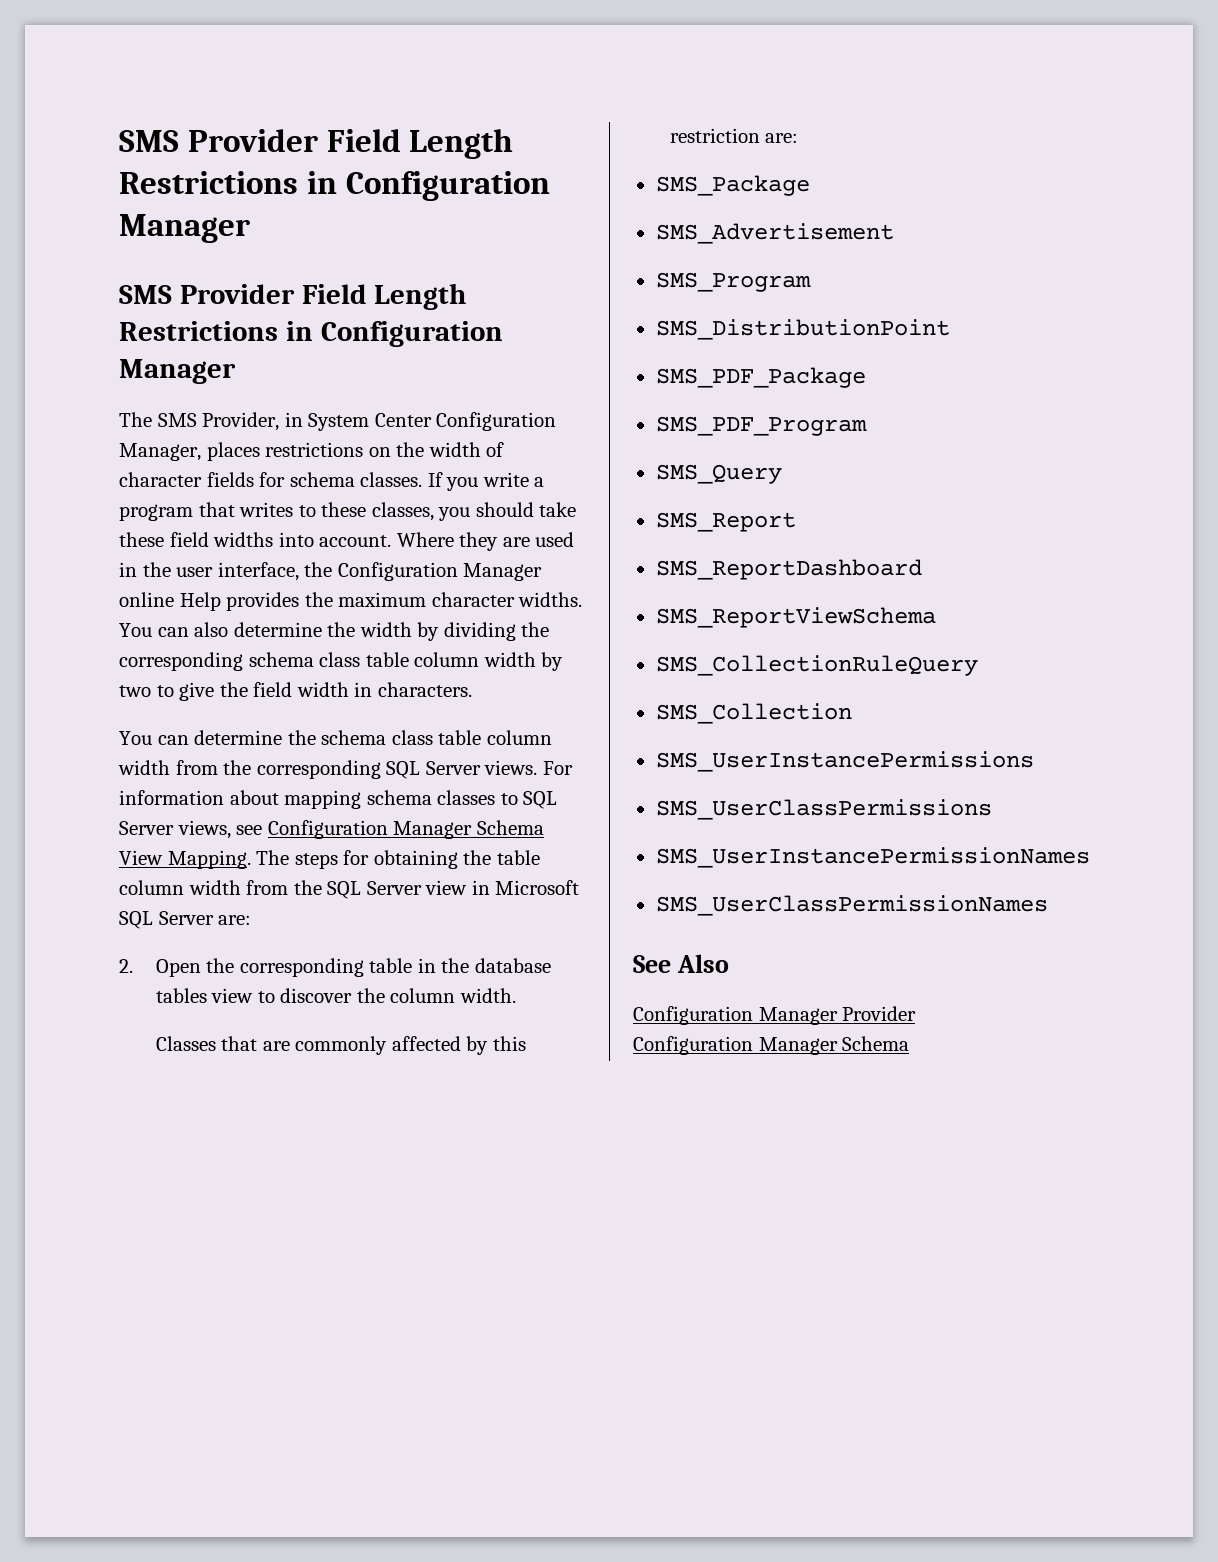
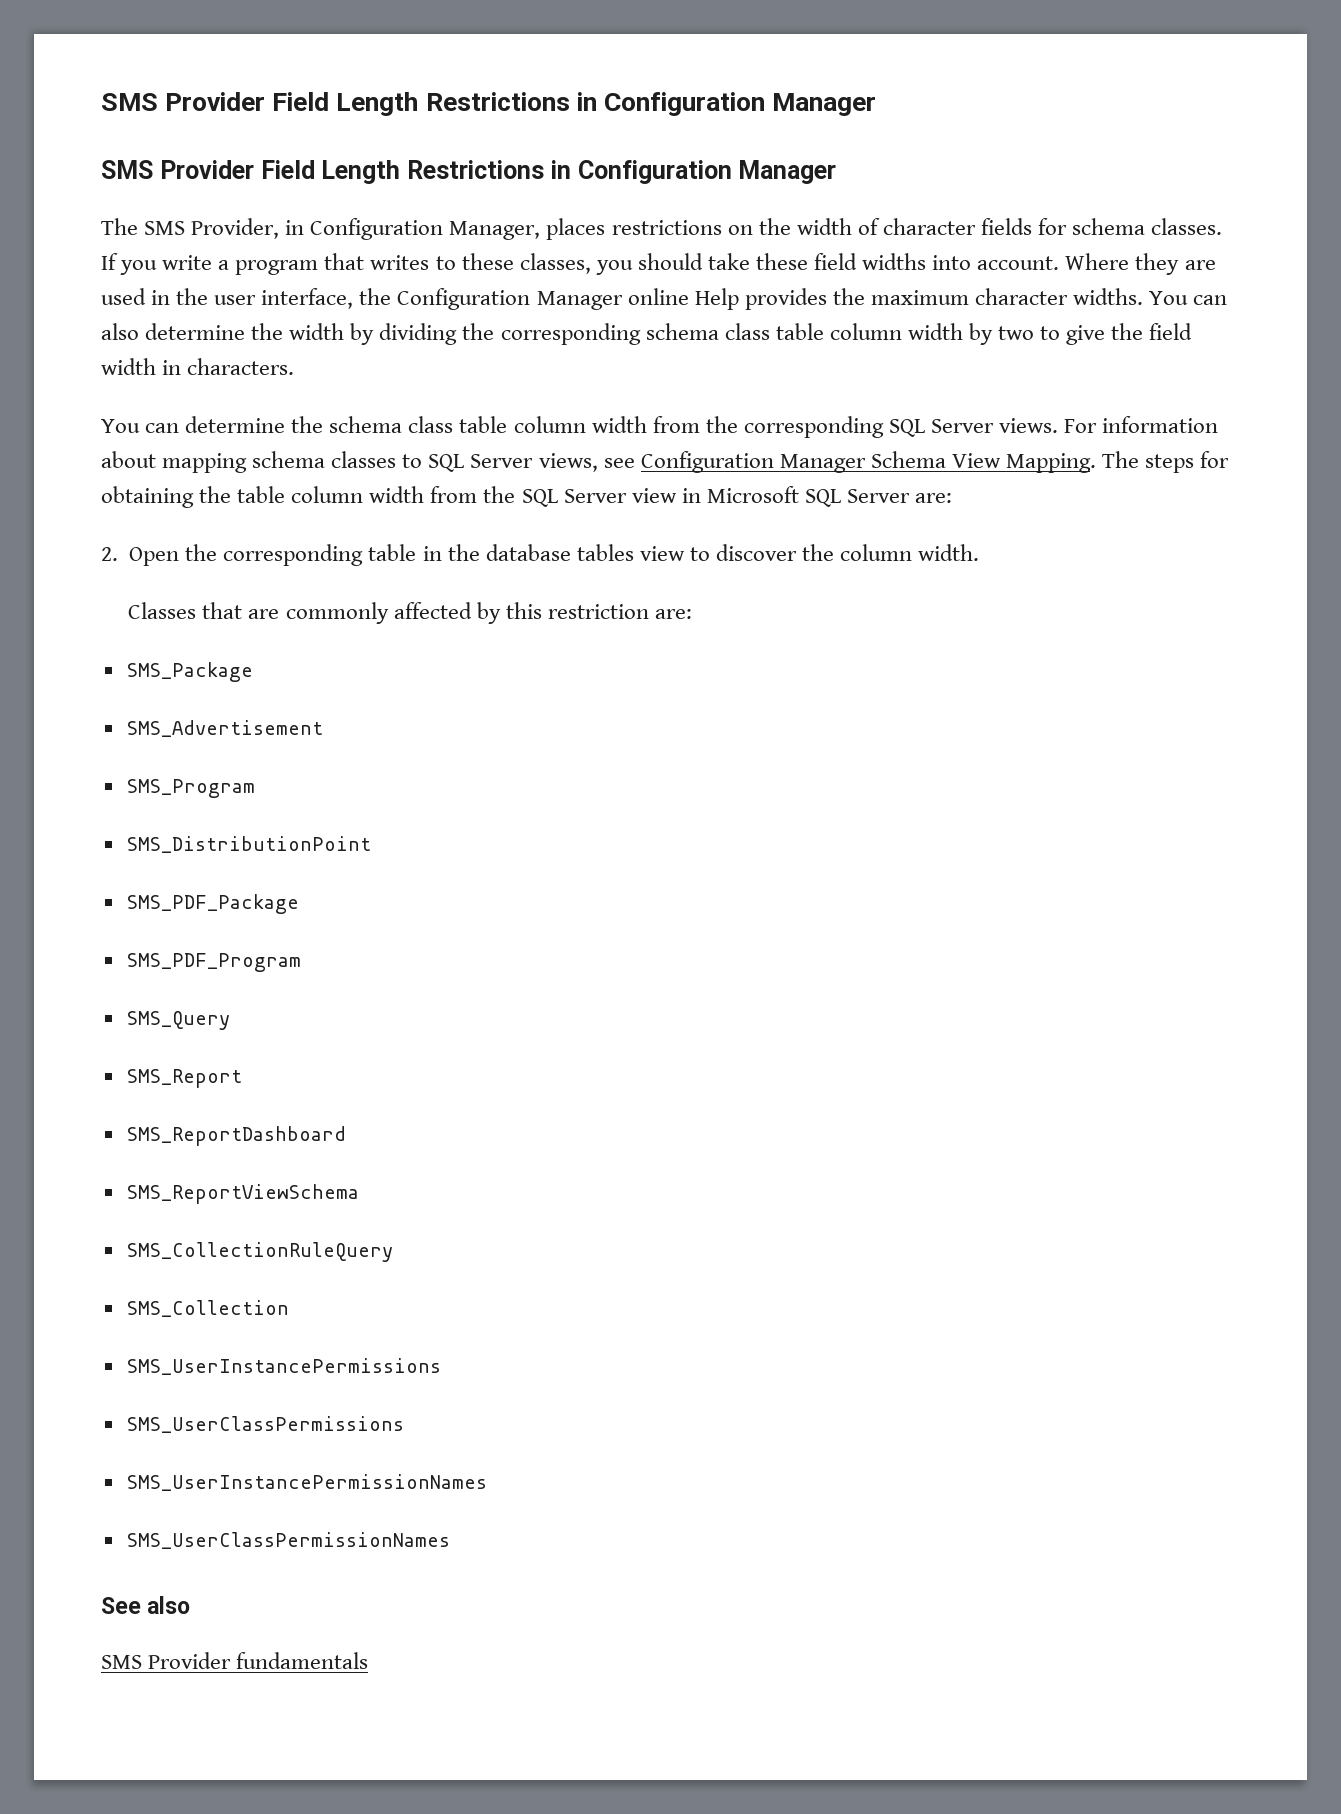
[308,413,432,431] System Center -> (305, 227) none
[676,954,729,973] [633,1006,917,1025] [633,1036,910,1055] Also // Configuration Manager Provider // Configuration Manager Schema -> [147,1596,191,1614] [101,1652,369,1669] also // SMS Provider fundamentals

